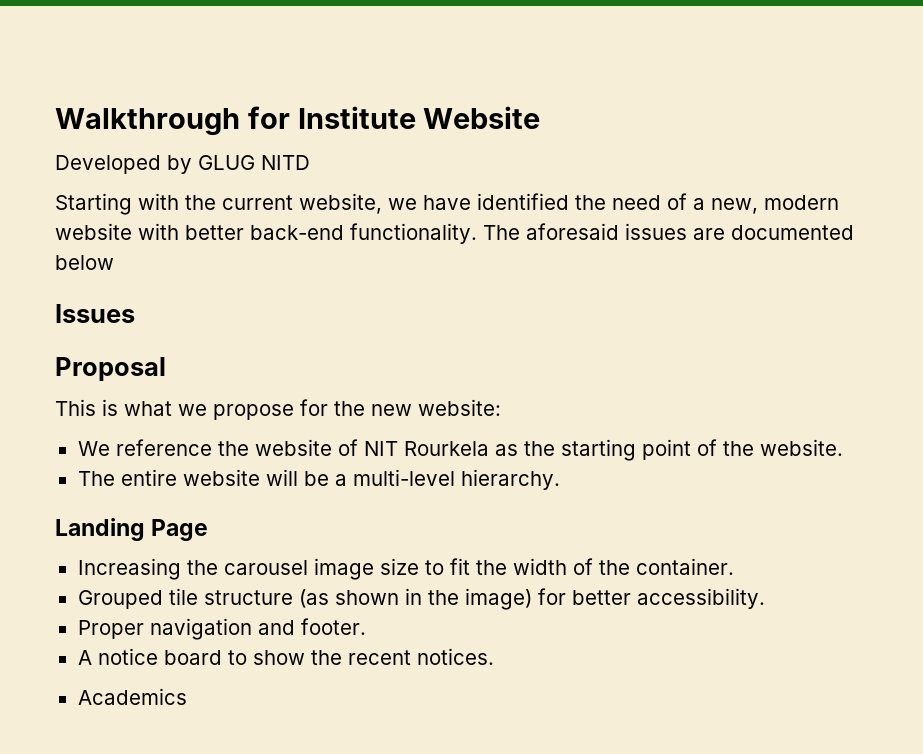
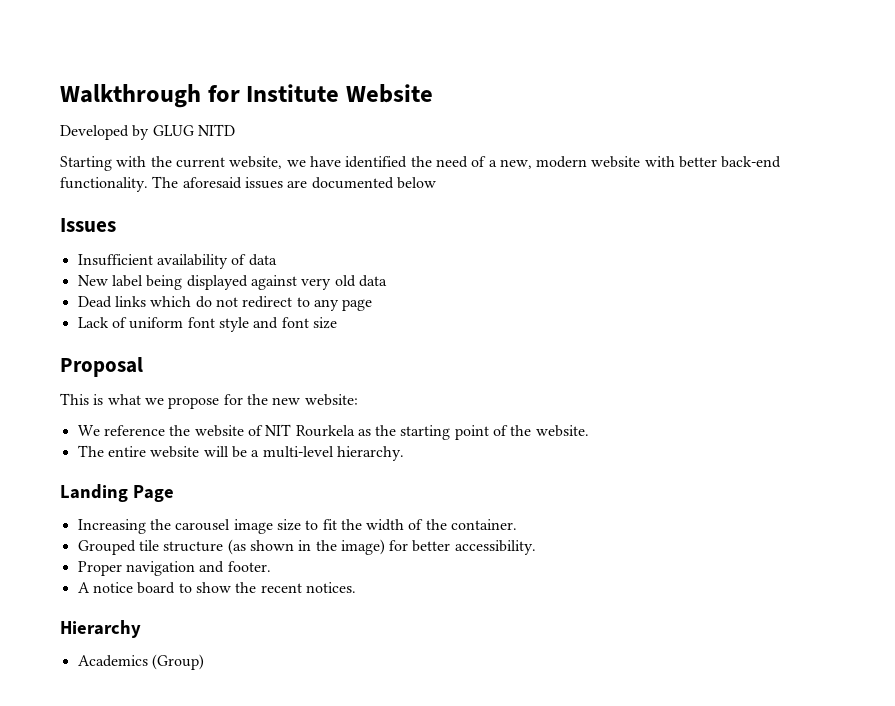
(135, 313) none -> [77,254,277,269] [77,275,387,290] [77,296,373,311] [77,317,337,332] // Insufficient availability of data // New label being displayed against very old data // Dead links which do not redirect to any page // Lack of uniform font style and font size
(494, 656) none -> [60,620,141,638] // Hierarchy
(187, 696) none -> [151,654,204,670] (Group)

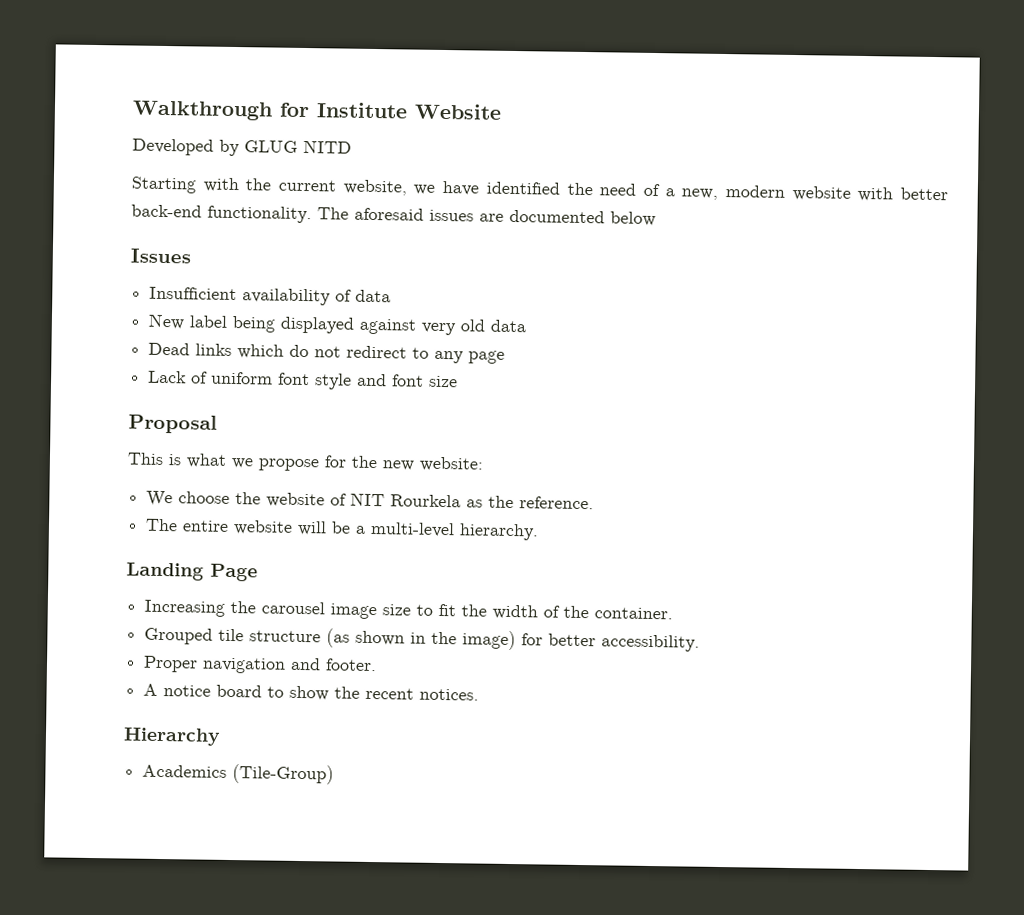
[103,425,165,436] reference -> [178,491,231,504] choose
[400,425,589,440] starting point of the website. -> [519,496,595,510] reference.
[151,654,204,670] (Group) -> [232,764,335,785] (Tile-Group)

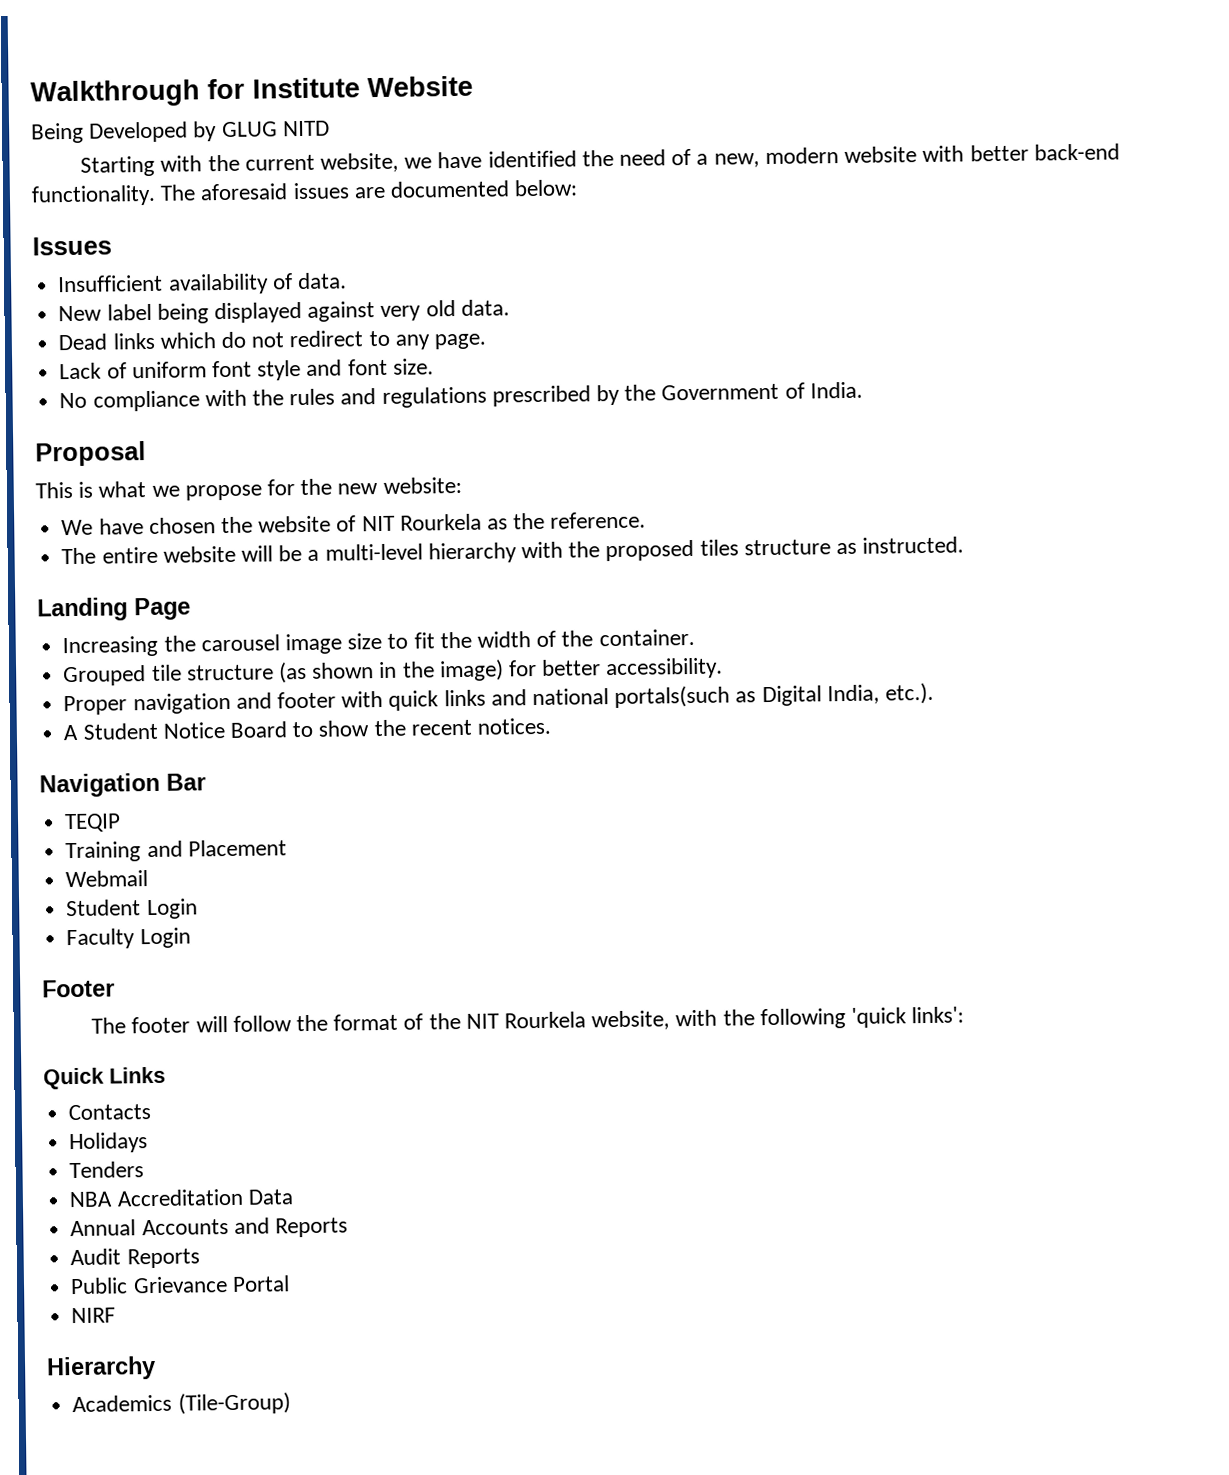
(502, 111) none -> [31,122,84,144] Being
[610,211,656,227] below -> [514,179,578,197] below:
[355,289,392,303] data -> [296,272,347,290] data.
[490,319,527,333] data -> [460,299,510,316] data.
[468,350,506,364] page -> [433,333,486,350] page.
[429,375,459,388] size -> [392,358,434,375] [59,381,863,412] size. // No compliance with the rules and regulations prescribed by the Government of India.
[178,491,231,504] choose -> [98,517,216,535] have chosen
[459,523,540,541] hierarchy. -> [427,536,965,564] hierarchy with the proposed tiles structure as instructed.
[325,658,378,672] [143,683,263,698] footer. // A notice board -> [276,682,935,711] [63,721,287,741] footer with quick links and national portals(such as Digital India, etc.). // A Student Notice Board
(480, 694) none -> [39,772,206,798] [64,813,122,833] [65,839,287,863] [65,870,149,888] [66,898,198,920] [66,927,191,950] [42,979,115,998] [91,1006,965,1034] [43,1066,166,1090] [68,1104,152,1121] [69,1132,149,1154] [69,1161,145,1179] [69,1188,294,1208] [70,1217,348,1238] [70,1248,200,1269] [70,1275,290,1295] [71,1307,117,1324] // Navigation Bar // TEQIP // Training and Placement // Webmail // Student Login // Faculty Login // Footer // The footer will follow the format of the NIT Rourkela website, with the following 'quick links': // Quick Links // Contacts // Holidays // Tenders // NBA Accreditation Data // Annual Accounts and Reports // Audit Reports // Public Grievance Portal // NIRF

